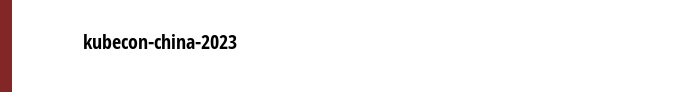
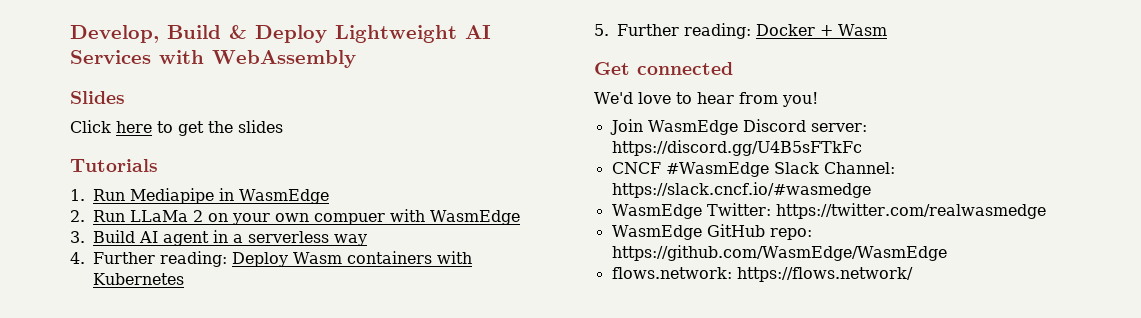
[83,34,237,49] kubecon-china-2023 -> [70,25,491,43] [70,50,356,68] [70,91,125,104] [70,120,283,136] [70,159,158,172] [70,188,329,204] [70,209,520,225] [70,230,367,246] [70,251,472,267] [93,273,184,285] [594,23,887,39] [594,62,733,75] [594,92,818,107] [609,119,867,135] [611,140,862,156] [611,162,895,177] [611,182,871,198] [611,203,1046,219] [611,224,812,240] [611,245,947,261] [611,267,913,282] Develop, Build & Deploy Lightweight AI Services with WebAssembly // Slides // Click here to get the slides // Tutorials // 1. Run Mediapipe in WasmEdge // 2. Run LLaMa 2 on your own compuer with WasmEdge // 3. Build AI agent in a serverless way // 4. Further reading: Deploy Wasm containers with Kubernetes // 5. Further reading: Docker + Wasm // Get connected // We'd love to hear from you! // Join WasmEdge Discord server: https://discord.gg/U4B5sFTkFc // CNCF #WasmEdge Slack Channel: https://slack.cncf.io/#wasmedge // WasmEdge Twitter: https://twitter.com/realwasmedge // WasmEdge GitHub repo: https://github.com/WasmEdge/WasmEdge // flows.network: https://flows.network/

